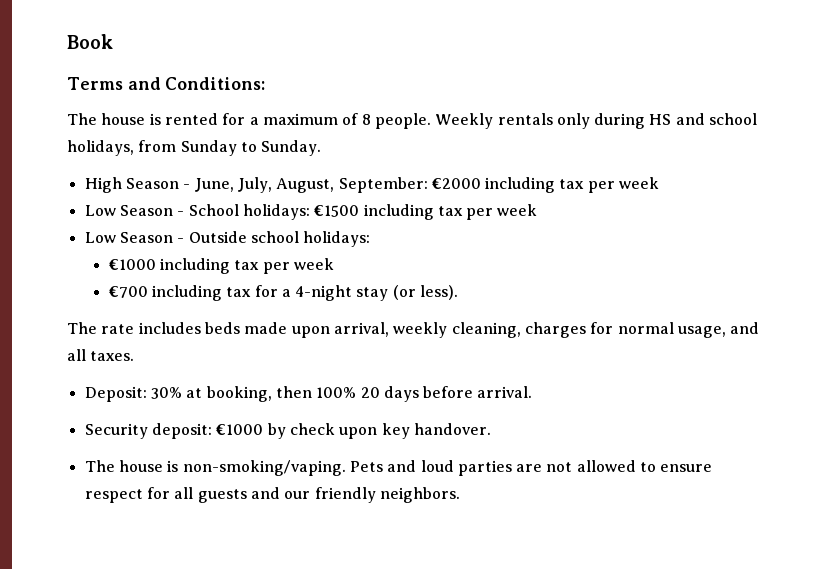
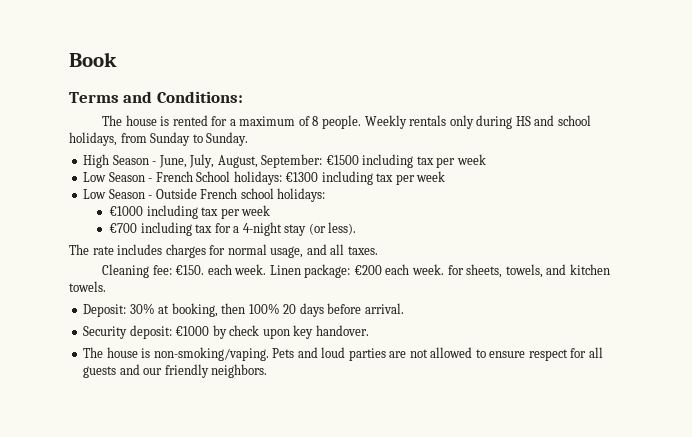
[431,177,660,193] [84,204,310,220] €2000 including tax per week // Low Season - School holidays: -> (323, 161) none
(538, 210) none -> [83,171,446,185] // Low Season - French School holidays: €1300 including tax per week
(247, 237) none -> [200,188,238,199] French
[204,322,521,338] beds made upon arrival, weekly cleaning, -> (163, 249) none
(135, 356) none -> [102,264,610,278] [69,281,106,292] // Cleaning fee: €150. each week. Linen package: €200 each week. for sheets, towels, and kitchen towels.

